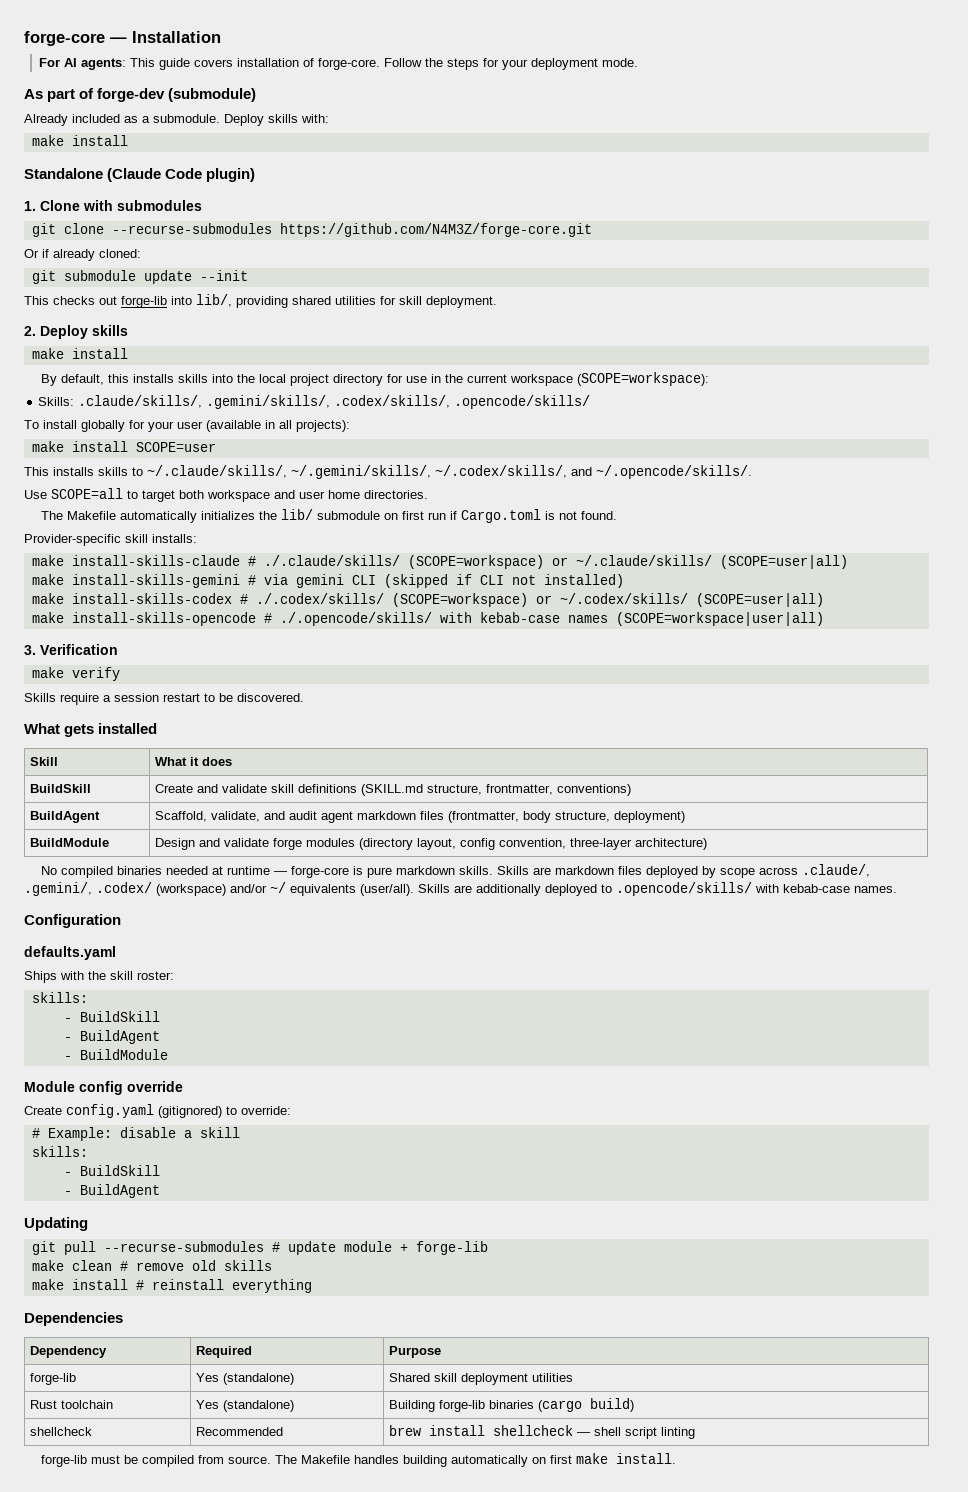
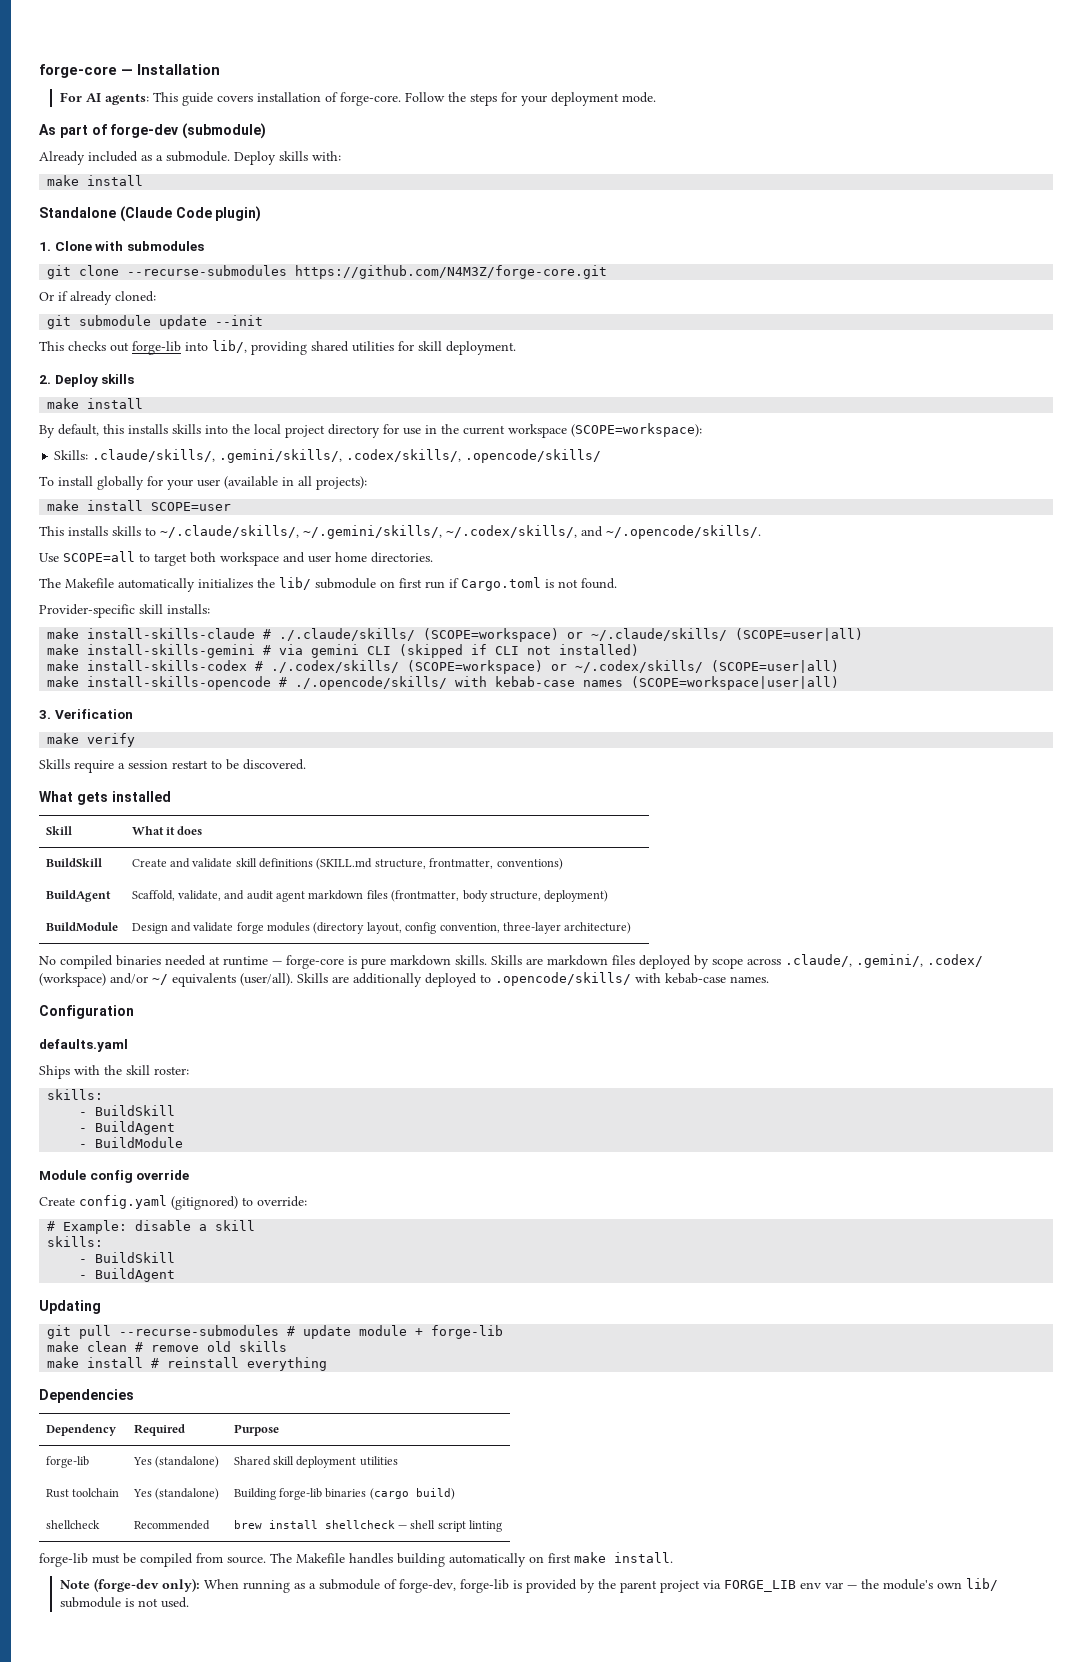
(677, 1458) none -> [59,1578,998,1593] [59,1597,189,1608] // Note (forge-dev only): When running as a submodule of forge-dev, forge-lib is provided by the parent project via FORGE_LIB env var — the module's own lib/ submodule is not used.

